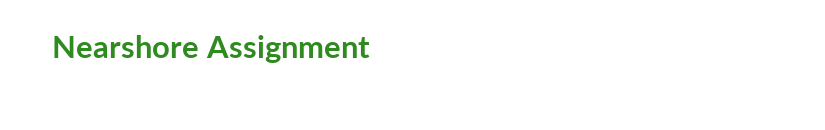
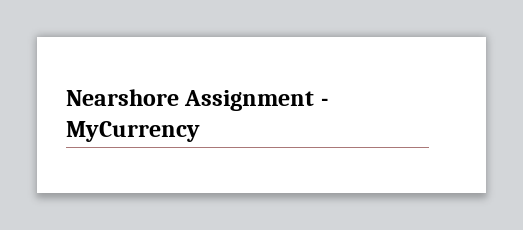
(371, 49) none -> [320,98,328,106] [66,121,200,142] - MyCurrency

